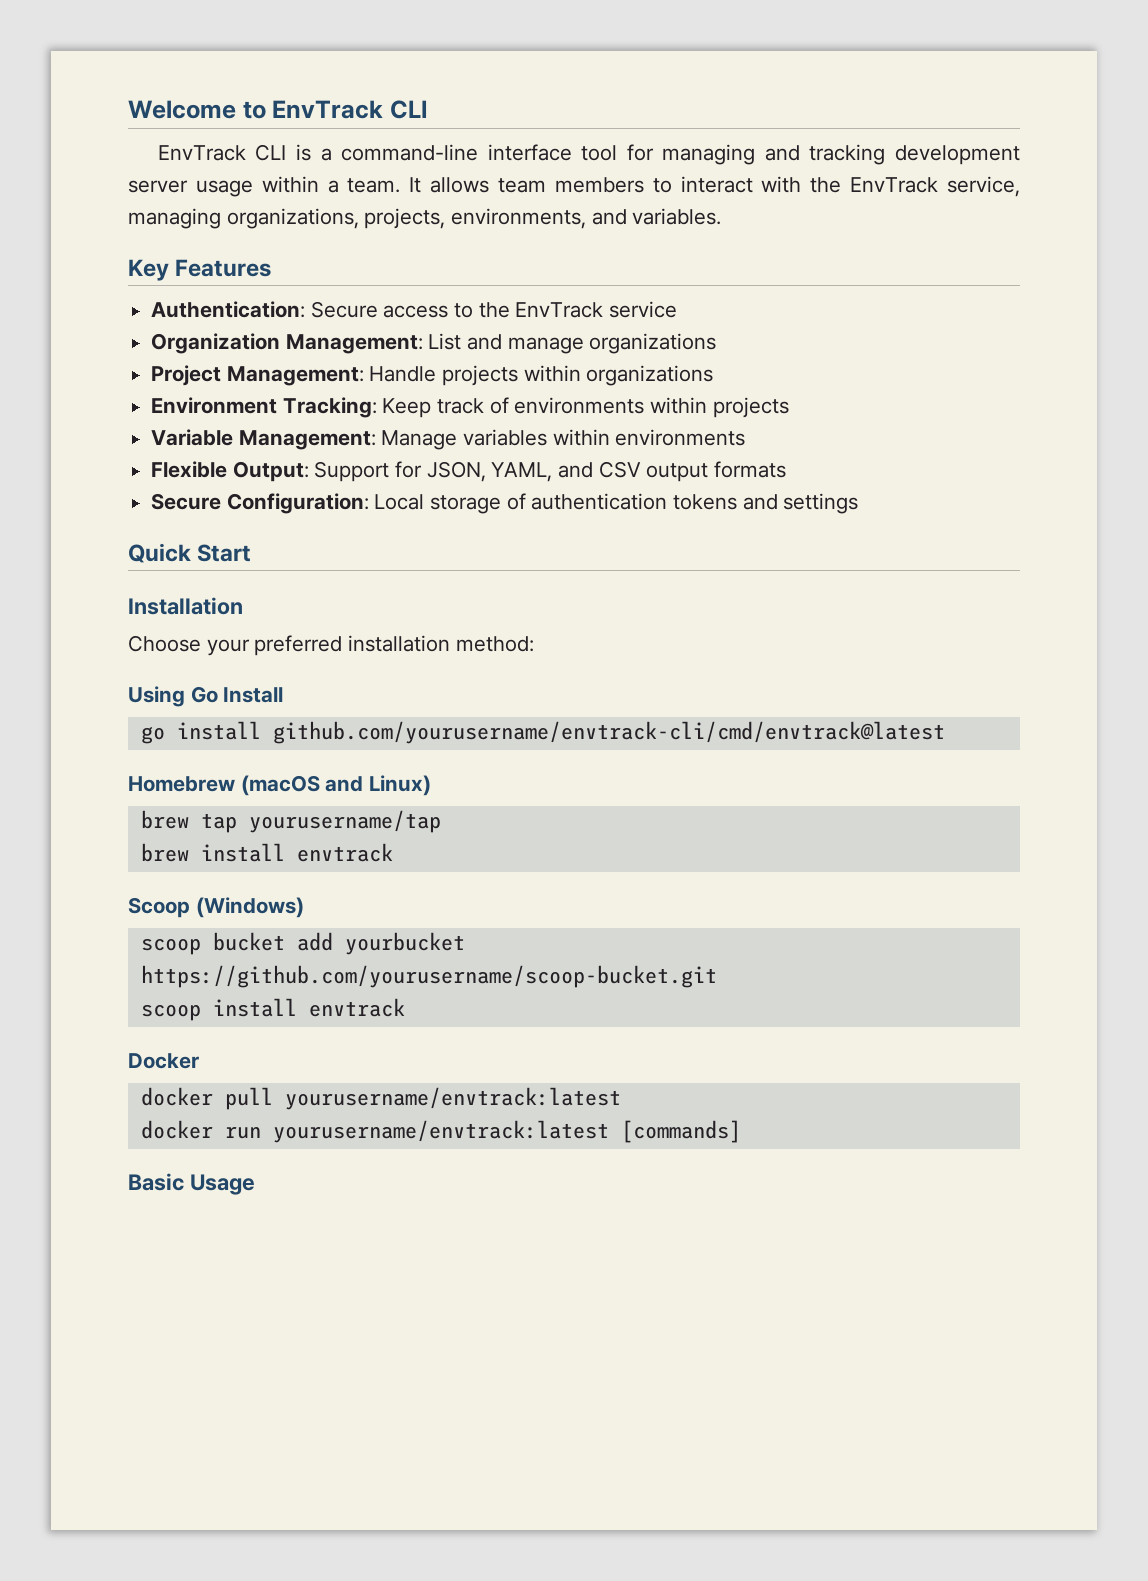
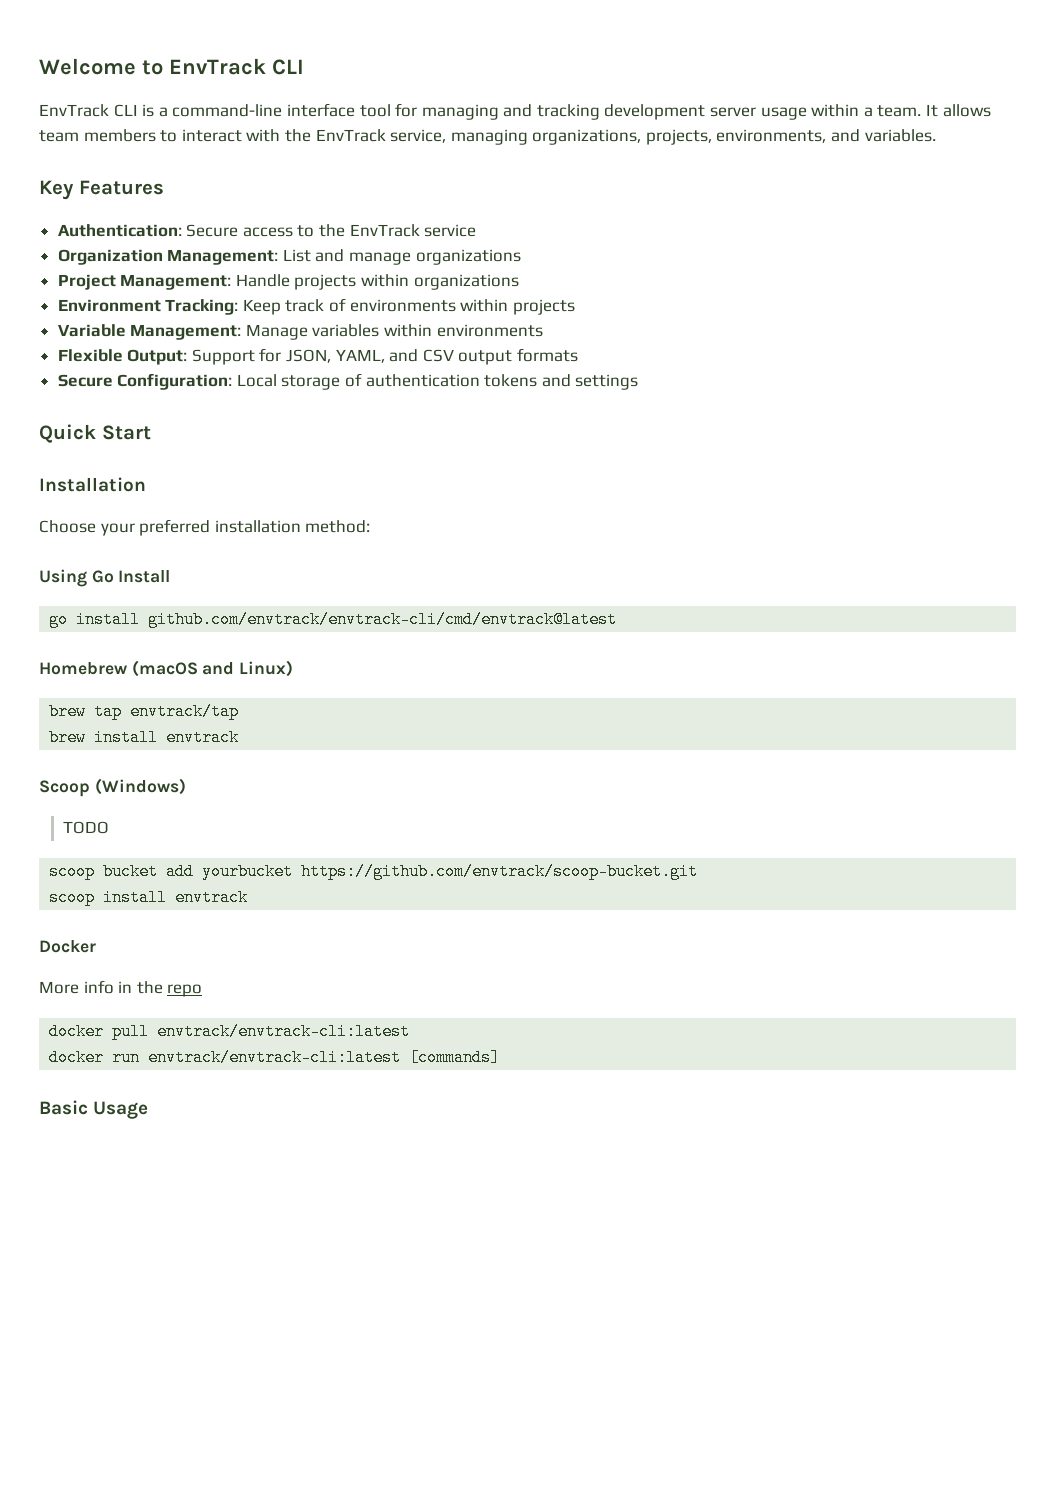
[272,721,945,744] github.com/yourusername/envtrack-cli/cmd/envtrack@latest -> [148,611,618,628] github.com/envtrack/envtrack-cli/cmd/envtrack@latest
[248,810,441,833] yourusername/tap -> [130,703,240,720] envtrack/tap
(304, 907) none -> [63,821,110,834] // TODO
[140,965,717,988] https://github.com/yourusername/scoop-bucket.git -> [301,863,699,880] https://github.com/envtrack/scoop-bucket.git
(199, 1061) none -> [39,980,203,997] // More info in the repo
[284,1087,621,1110] yourusername/envtrack:latest -> [157,1023,411,1040] envtrack/envtrack-cli:latest
[272,1120,609,1143] yourusername/envtrack:latest -> [148,1049,402,1066] envtrack/envtrack-cli:latest

